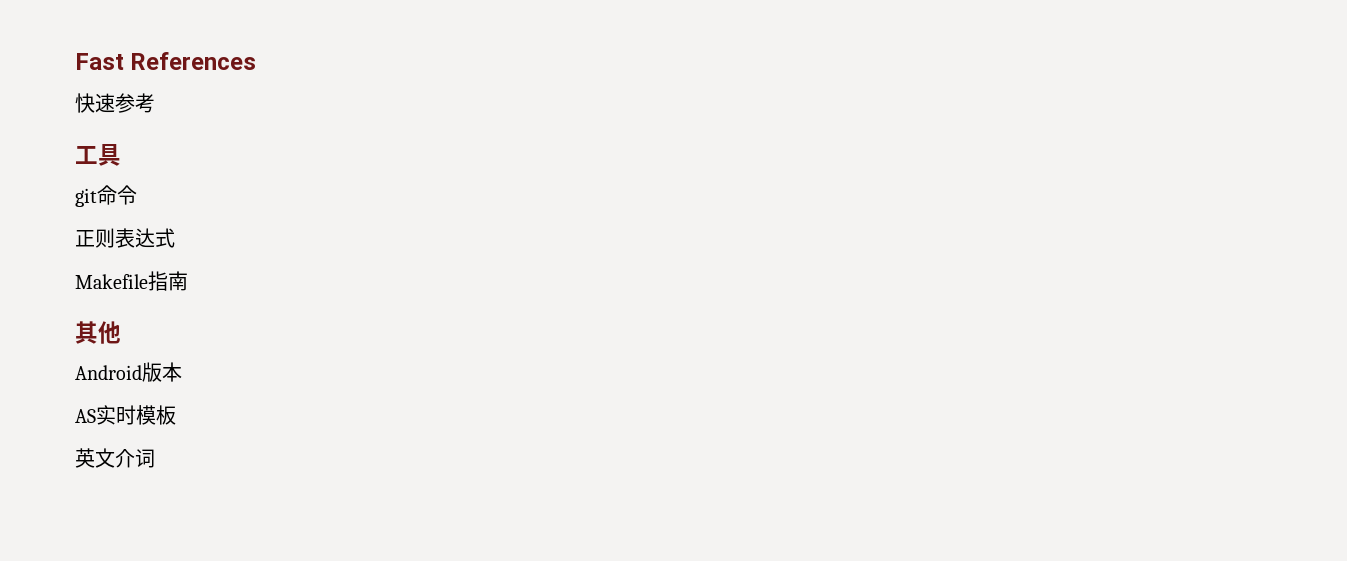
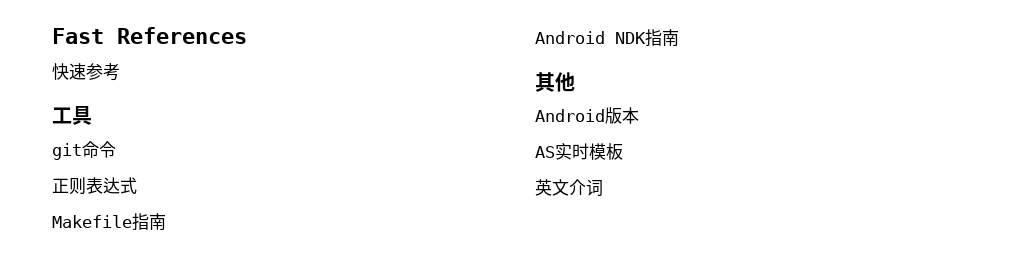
(188, 281) none -> [535,29,679,47] // Android NDK指南

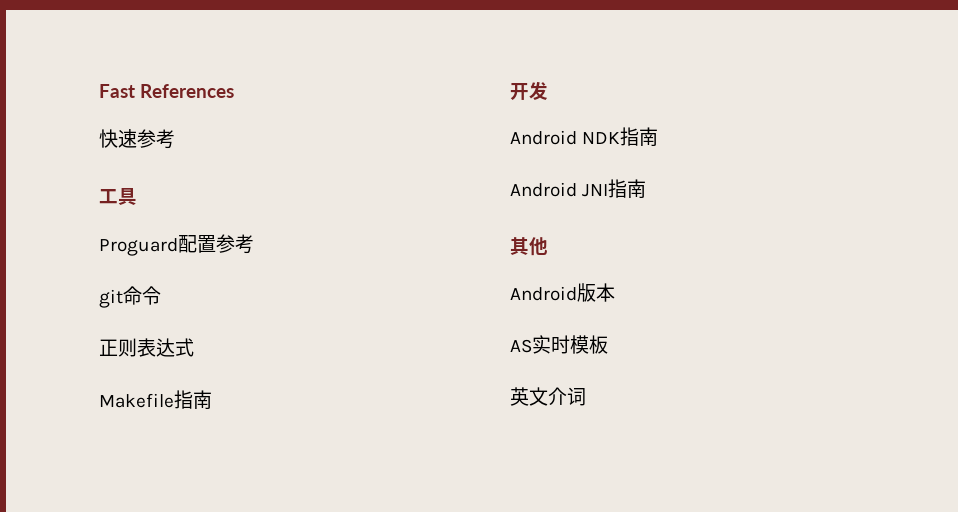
(92, 115) none -> [99,234,254,256] // Proguard配置参考
(166, 221) none -> [510,81,548,101] // 开发
(679, 37) none -> [510,179,647,198] // Android JNI指南

